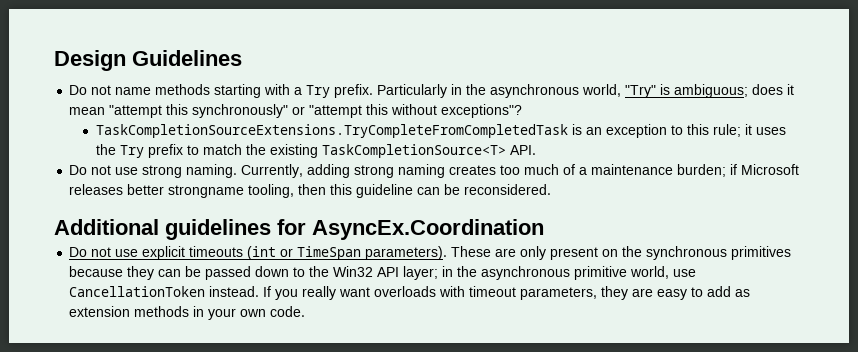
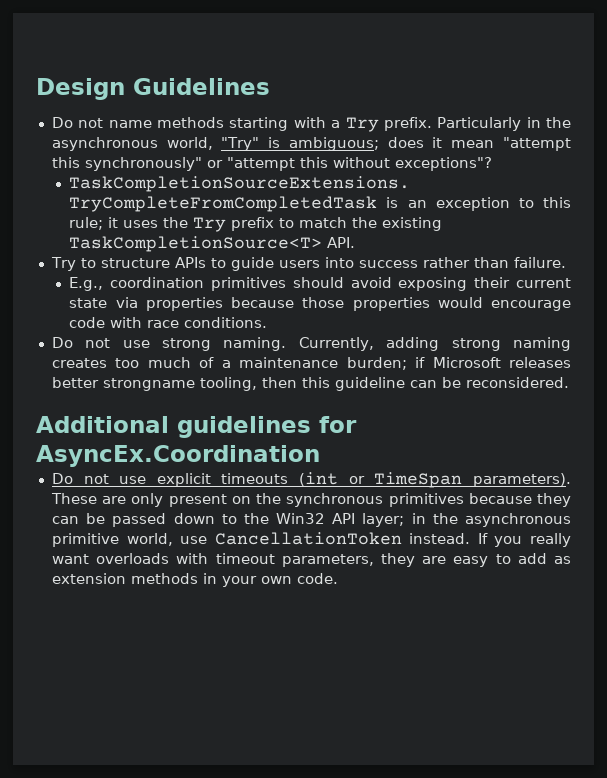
(537, 150) none -> [50,257,566,271] [69,277,571,291] [69,297,571,311] [69,317,268,328] // Try to structure APIs to guide users into success rather than failure. // E.g., coordination primitives should avoid exposing their current state via properties because those properties would encourage code with race conditions.

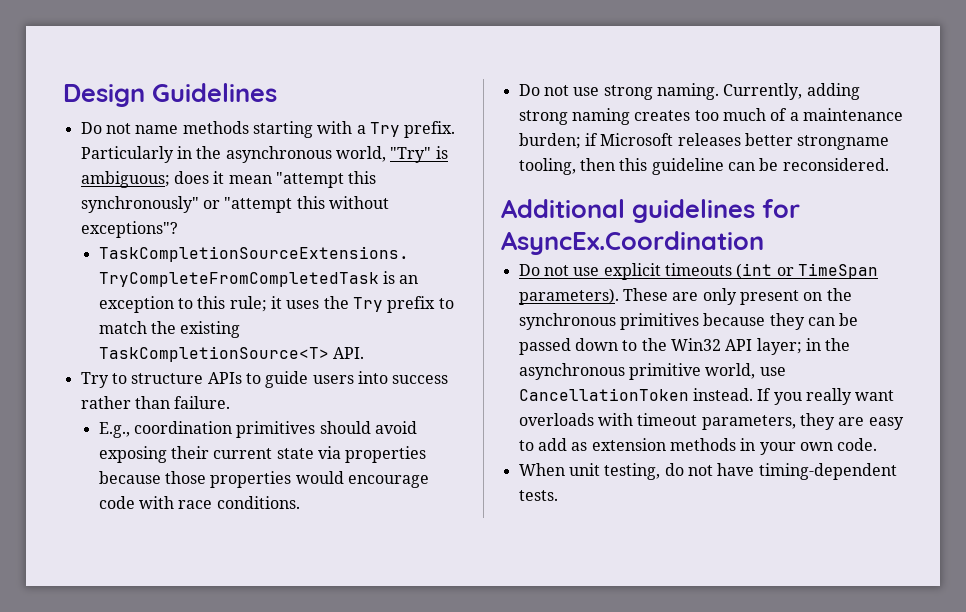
(338, 578) none -> [518,463,897,480] [518,490,558,501] // When unit testing, do not have timing-dependent tests.

